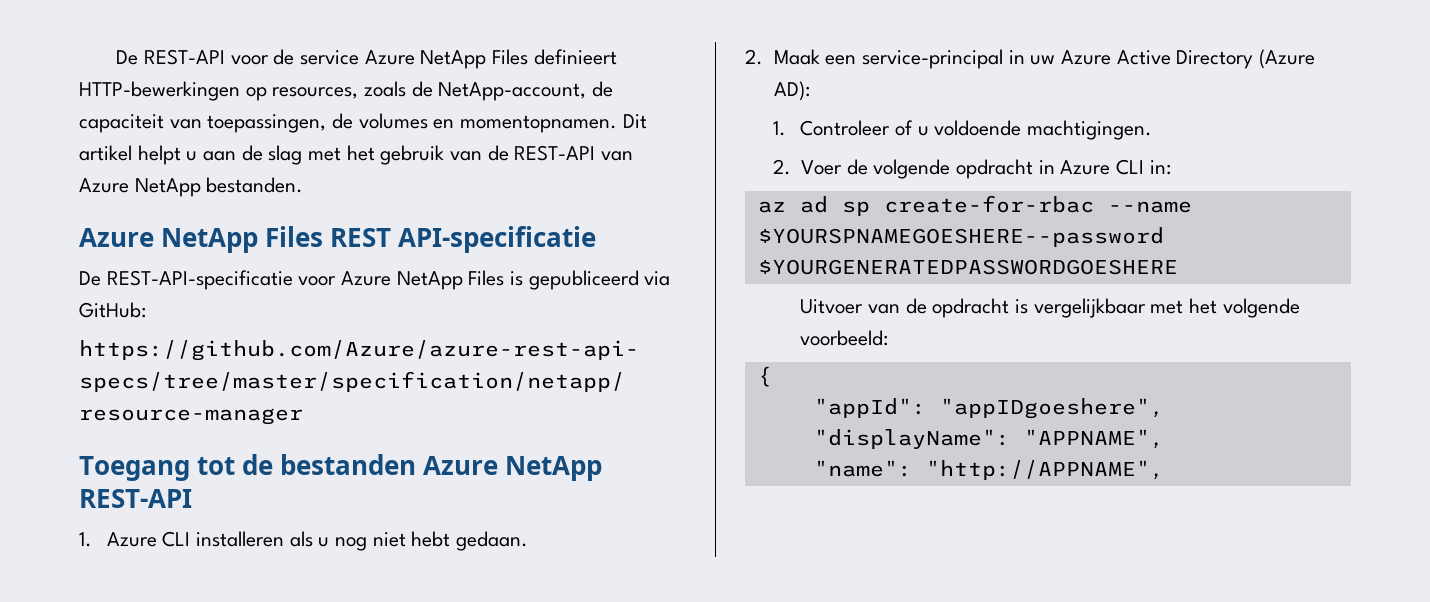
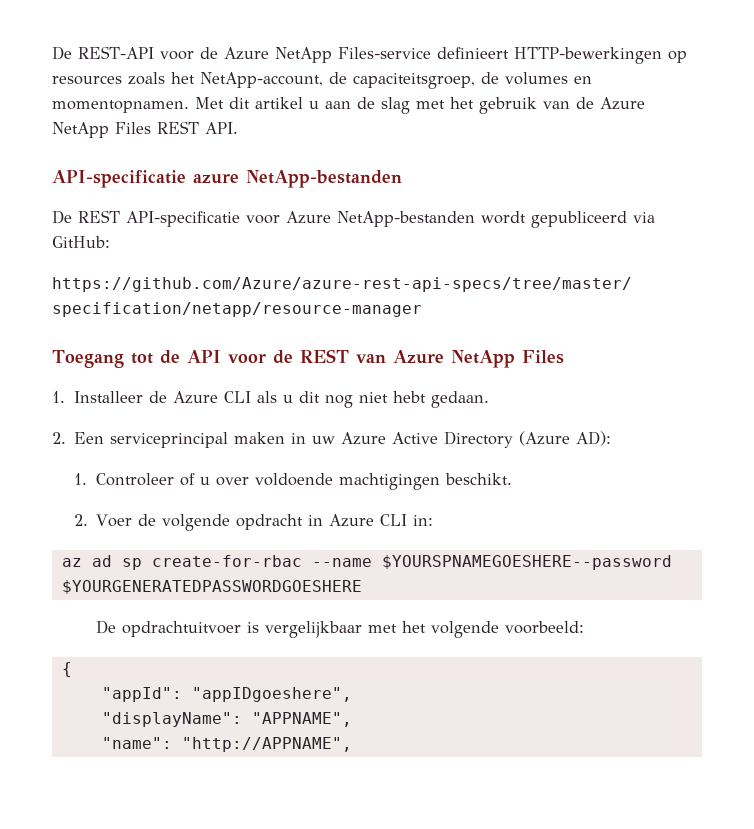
[300,49,529,69] service Azure NetApp Files -> [224,47,431,63] Azure NetApp Files-service
[272,81,614,101] [79,114,327,133] resources, zoals de NetApp-account, de capaciteit van toepassingen, -> [52,72,475,89] resources zoals het NetApp-account, de capaciteitsgroep,
[622,114,647,129] [79,145,181,165] Dit artikel helpt -> [195,97,303,109] Met dit artikel
[514,145,634,161] [79,177,304,197] REST-API van Azure NetApp bestanden. // -> (594, 103) none
[398,226,597,253] [79,270,524,290] API-specificatie // De REST-API-specificatie voor Azure NetApp Files is -> [205,122,238,134] [52,170,402,188] [52,210,526,227] API. // API-specificatie azure NetApp-bestanden // De REST API-specificatie voor Azure NetApp-bestanden wordt
[280,454,603,481] [79,489,192,508] [79,531,284,547] bestanden Azure NetApp REST-API // 1. Azure CLI installeren -> [186,349,564,368] [52,391,252,404] API voor de REST van Azure NetApp Files // 1. Installeer de Azure CLI
(330, 542) none -> [299,391,321,403] dit
[773,49,1003,69] Maak een service-principal -> [74,432,286,448] Een serviceprincipal maken
[934,120,1152,140] voldoende machtigingen. -> [216,473,513,490] over voldoende machtigingen beschikt.
[800,298,1010,318] Uitvoer van de opdracht -> [96,620,242,637] De opdrachtuitvoer

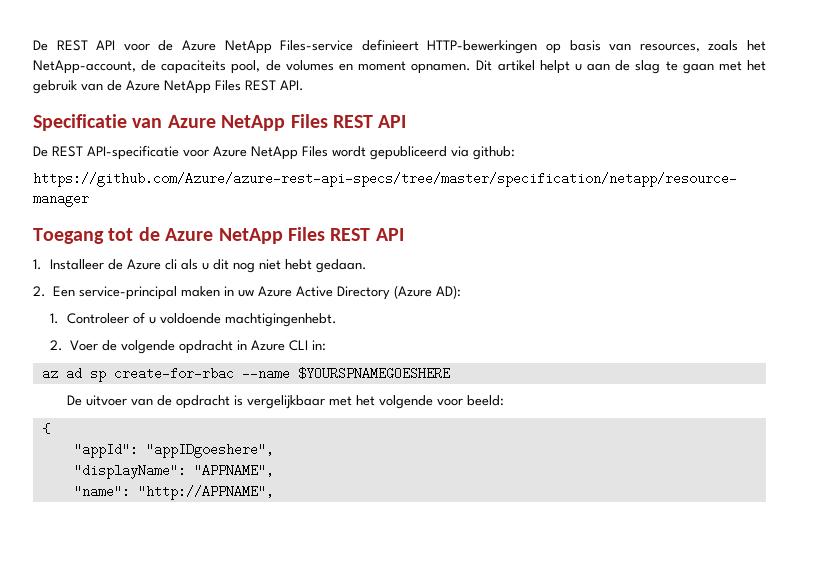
[52,46,154,60] De REST-API -> [33,40,116,51] De REST API
[52,75,122,85] resources -> [569,40,700,52] basis van resources,
[353,73,475,89] capaciteitsgroep, -> [161,60,261,74] capaciteits pool,
[52,97,303,113] momentopnamen. Met dit artikel -> [358,60,570,74] moment opnamen. Dit artikel helpt
(410, 105) none -> [665,61,714,74] te gaan
[52,170,402,188] API-specificatie azure NetApp-bestanden -> [33,114,407,131] Specificatie van Azure NetApp Files REST API
[337,211,475,227] NetApp-bestanden -> [251,146,328,160] NetApp Files
[52,236,110,248] GitHub: -> [473,146,515,160] github:
[186,349,564,368] API voor de REST van Azure NetApp Files -> [165,227,404,244] Azure NetApp Files REST API
[224,391,252,403] CLI -> [164,259,177,270] cli
[110,432,229,448] serviceprincipal -> [79,286,178,300] service-principal
[216,473,513,490] over voldoende machtigingen beschikt. -> [159,313,337,327] voldoende machtigingenhebt.
[381,555,672,570] [61,580,362,594] [96,620,242,637] $YOURSPNAMEGOESHERE--password $YOURGENERATEDPASSWORDGOESHERE // De opdrachtuitvoer -> [297,367,450,380] [66,395,230,409] $YOURSPNAMEGOESHERE // De uitvoer van de opdracht
[505,621,585,634] voorbeeld: -> [436,395,504,406] voor beeld:

